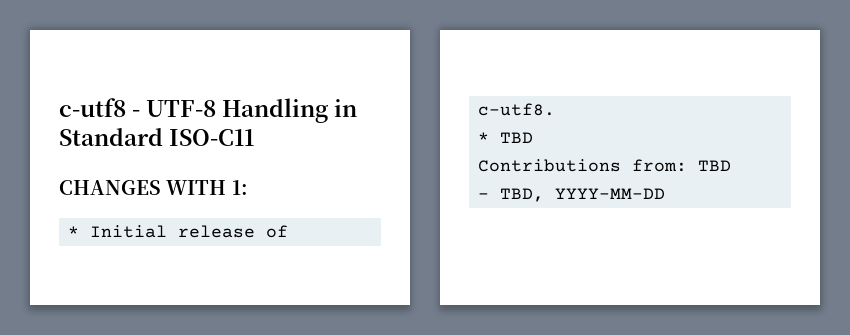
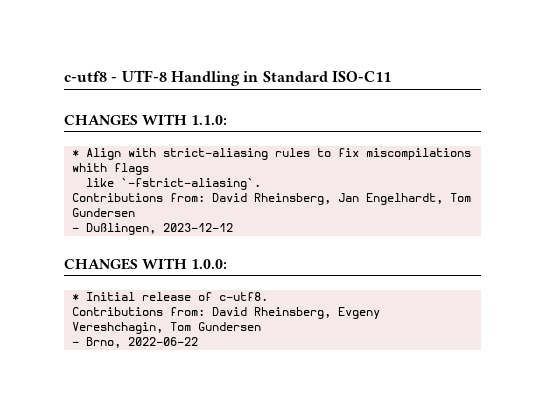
[231,180,248,195] 1: -> [191,115,228,125] [72,148,472,160] [72,163,150,175] [86,178,262,190] [72,193,472,205] [72,208,136,217] [72,223,234,235] [64,258,228,270] 1.1.0: // * Align with strict-aliasing rules to fix miscompilations whith flags // like `-fstrict-aliasing`. // Contributions from: David Rheinsberg, Jan Engelhardt, Tom Gundersen // - Dußlingen, 2023-12-12 // CHANGES WITH 1.0.0:
[477,132,533,143] [477,159,731,172] [477,188,665,202] // * TBD // Contributions from: TBD // - TBD, YYYY-MM-DD -> [72,307,381,319] [72,322,262,334] [72,337,199,348] // Contributions from: David Rheinsberg, Evgeny Vereshchagin, Tom Gundersen // - Brno, 2022-06-22

